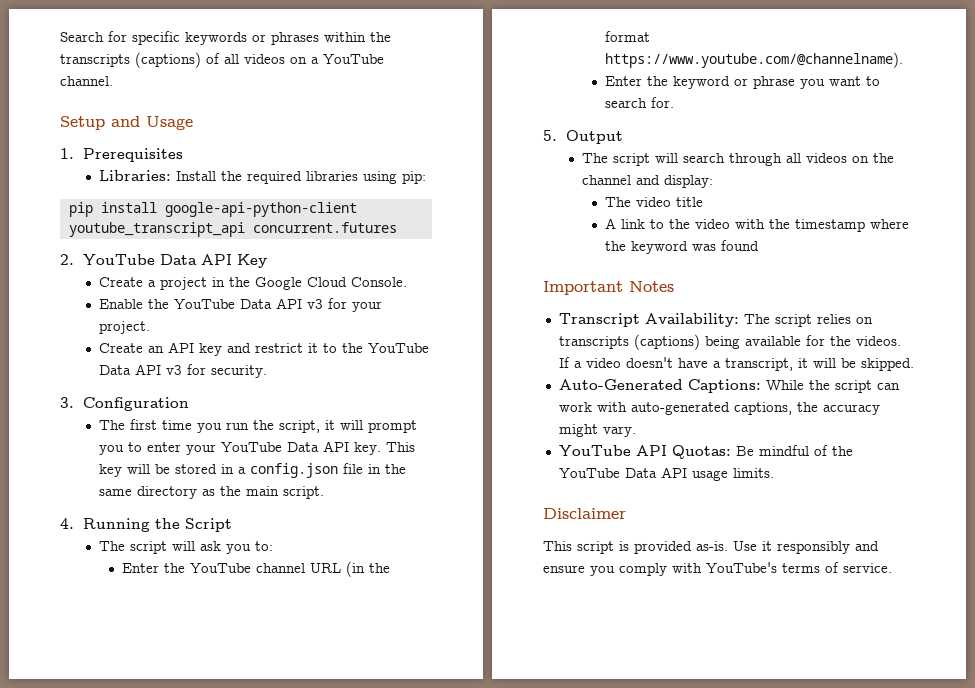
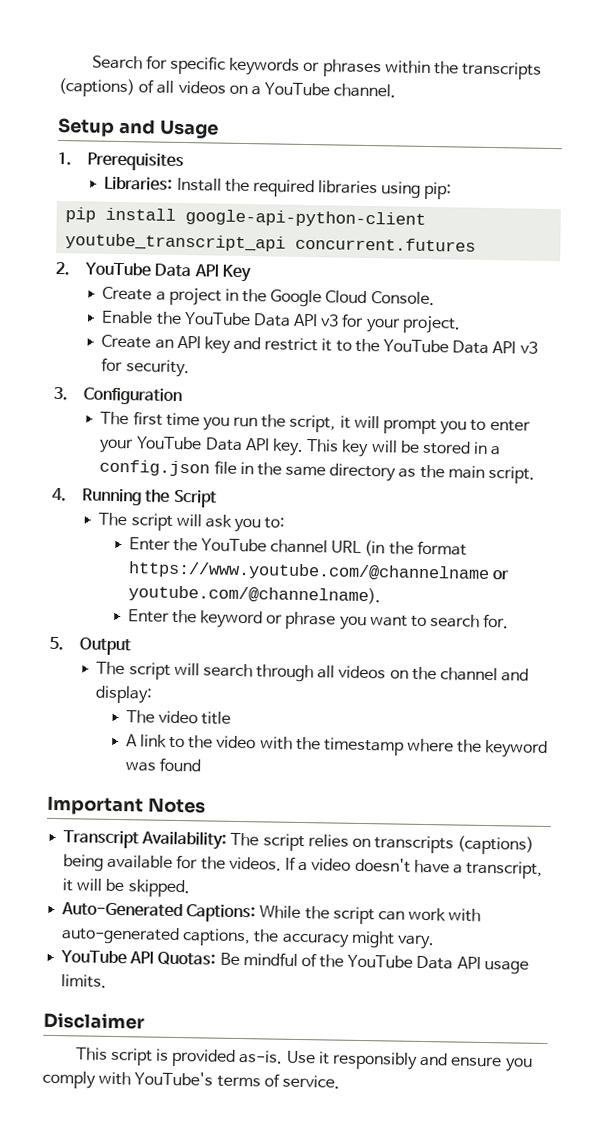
[605,52,904,68] https://www.youtube.com/@channelname). -> [127,561,510,583] [127,584,381,605] https://www.youtube.com/@channelname or youtube.com/@channelname).

